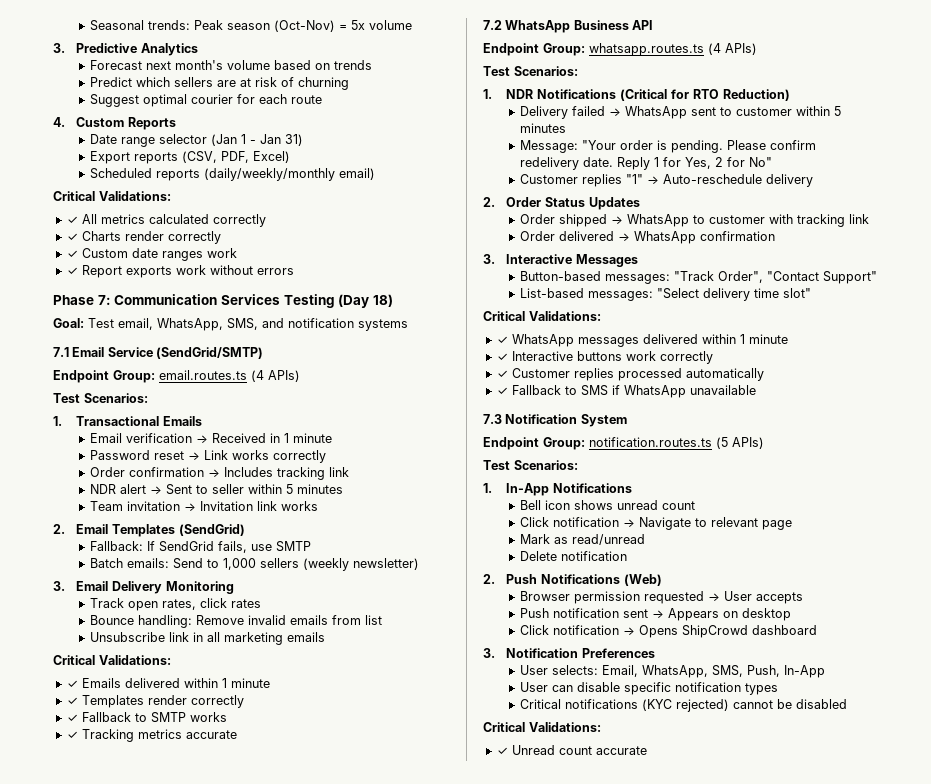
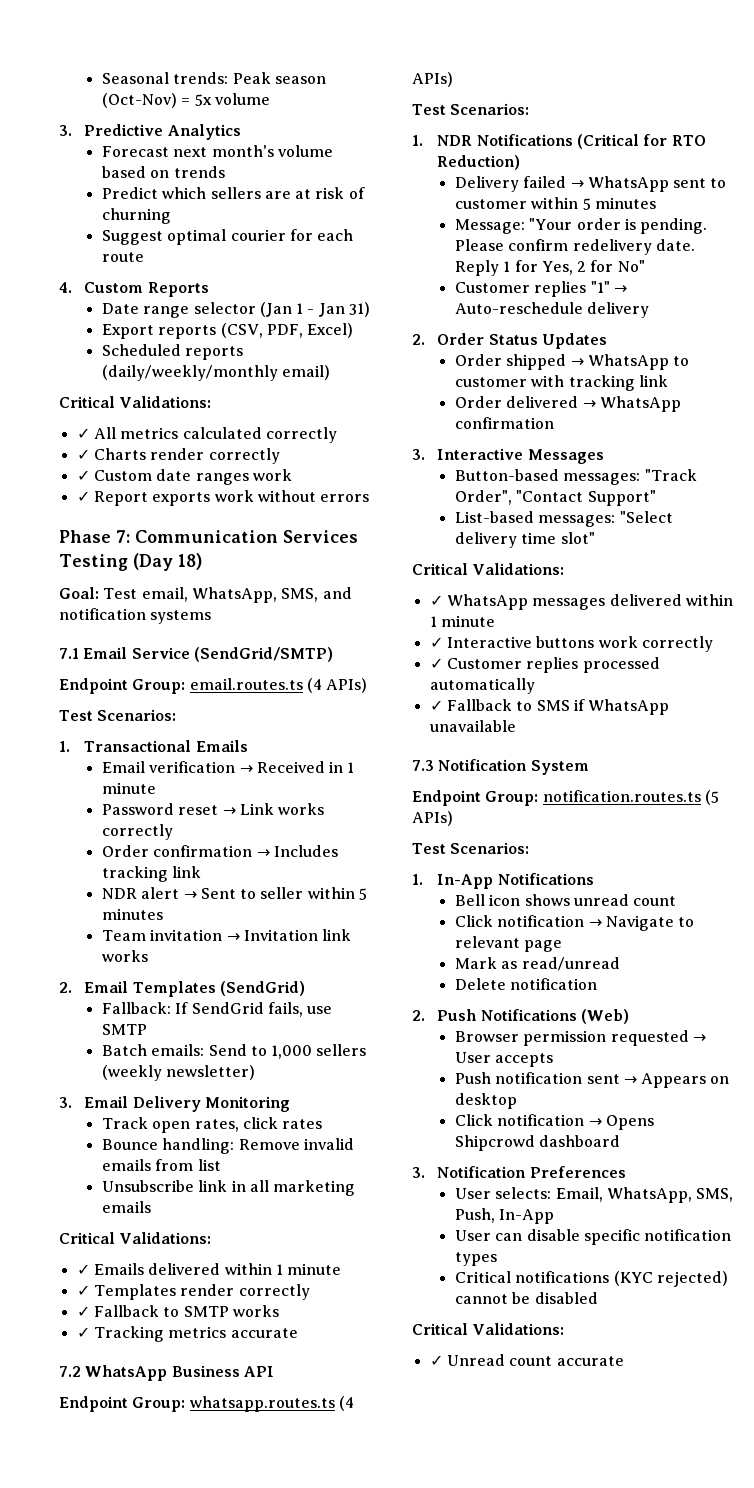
[682,625,749,638] ShipCrowd -> [454,1135,535,1151] Shipcrowd

